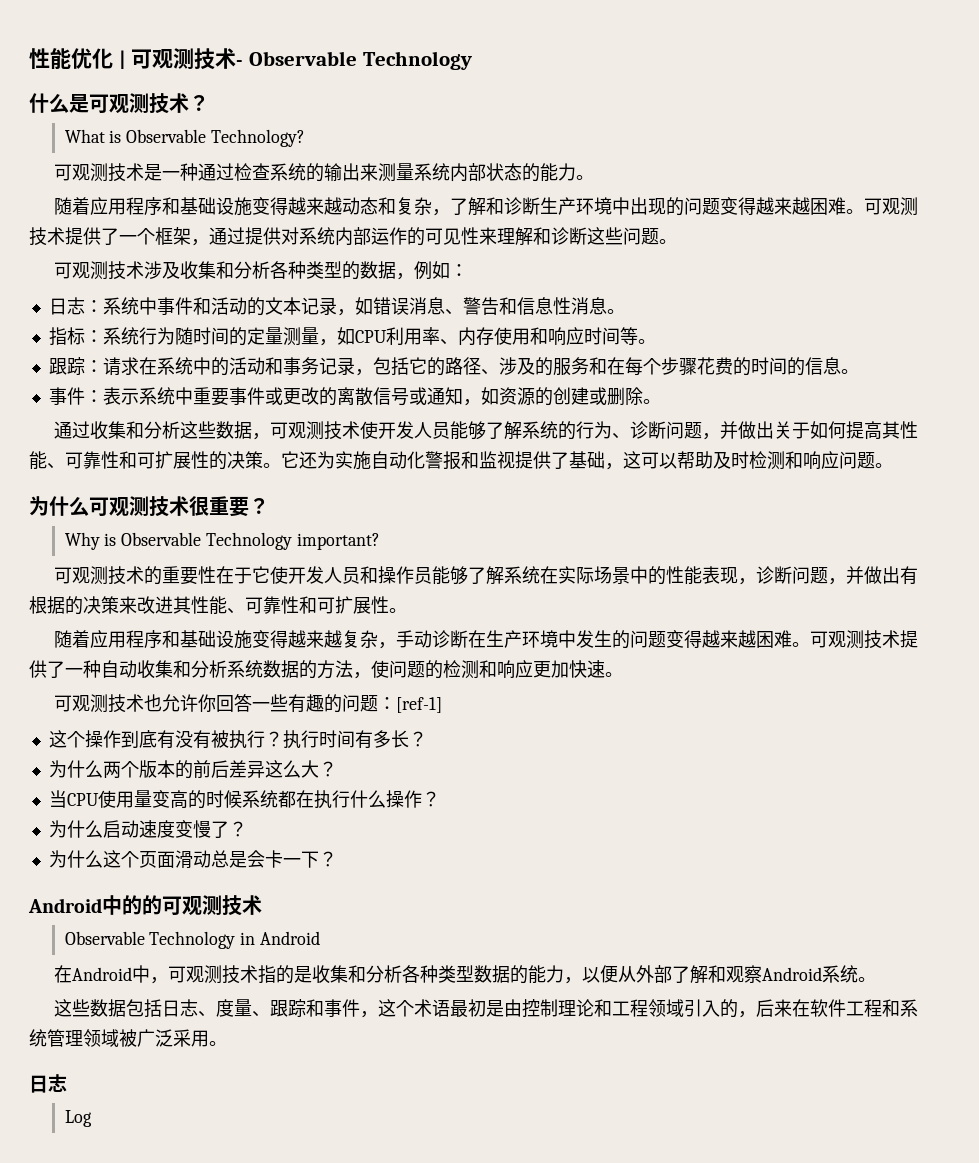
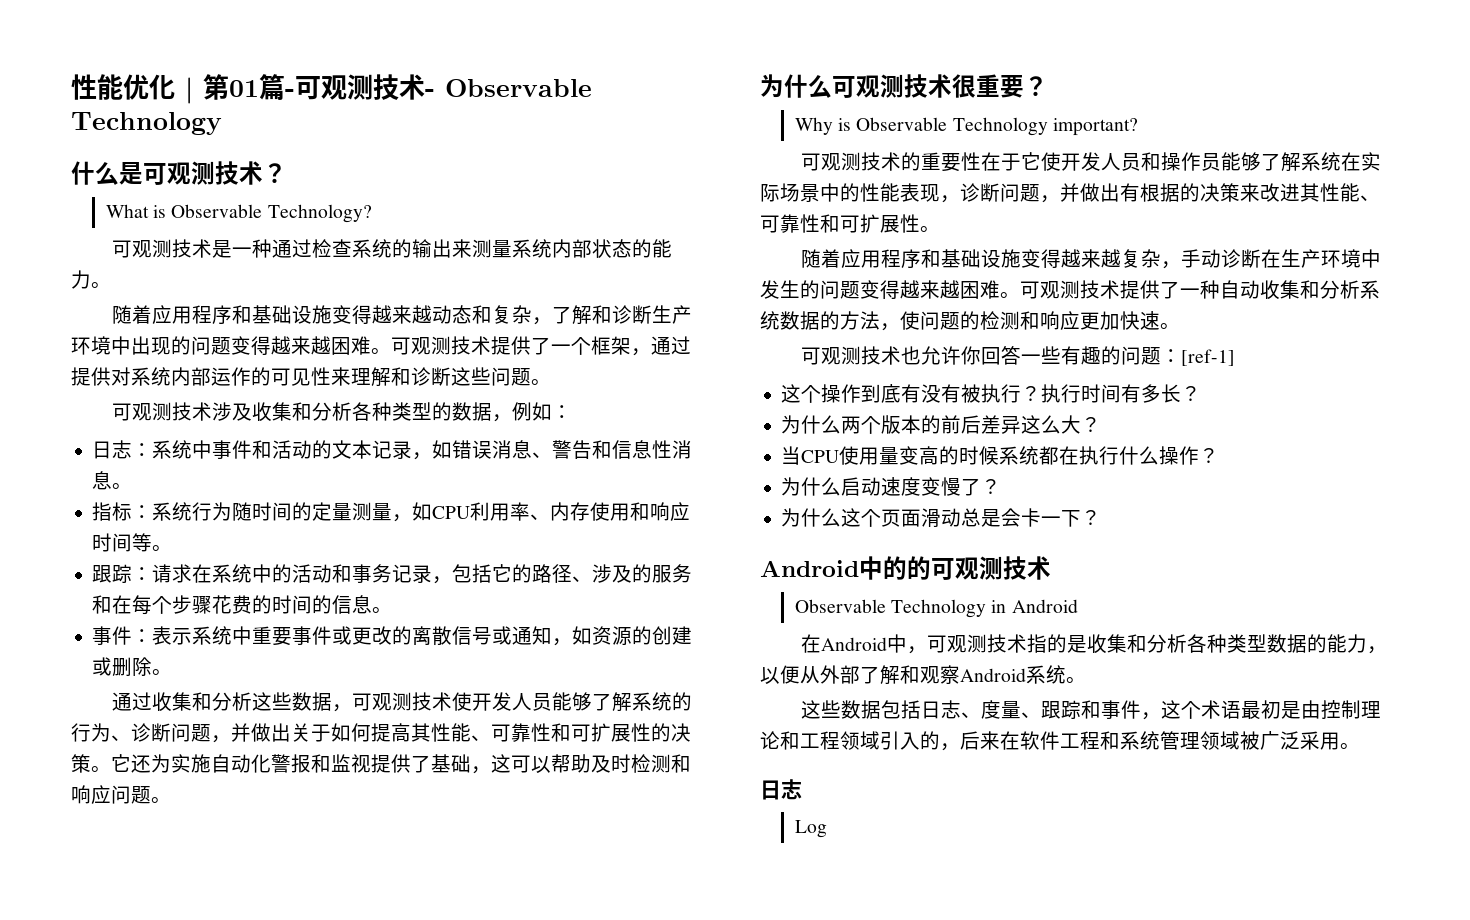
(126, 59) none -> [203,74,295,100] 第01篇-

